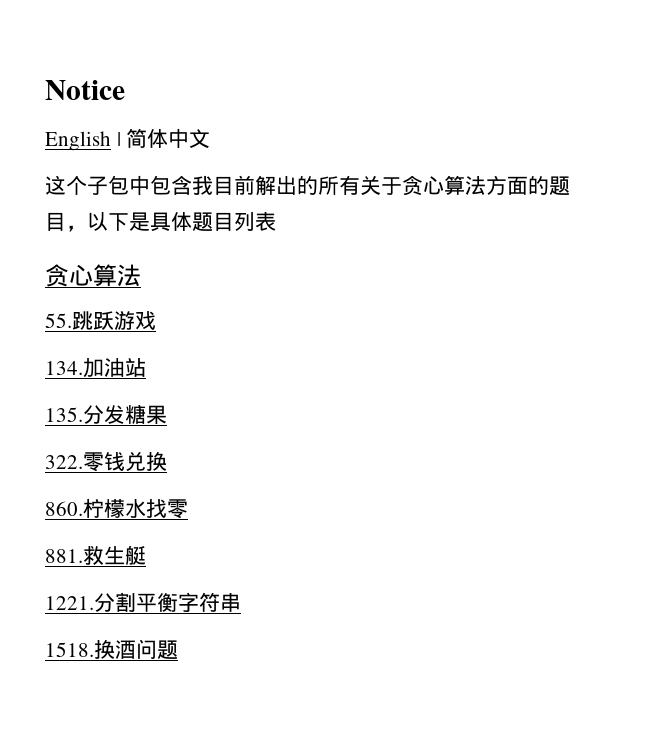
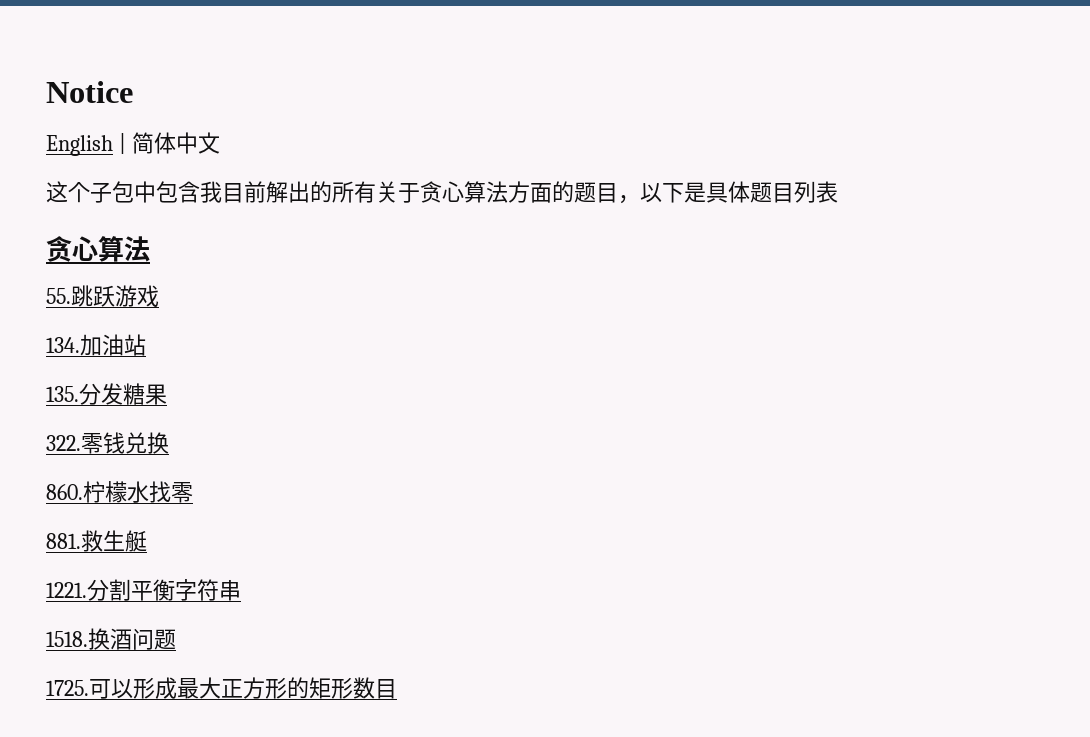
(178, 650) none -> [46,677,397,699] // 1725.可以形成最大正方形的矩形数目

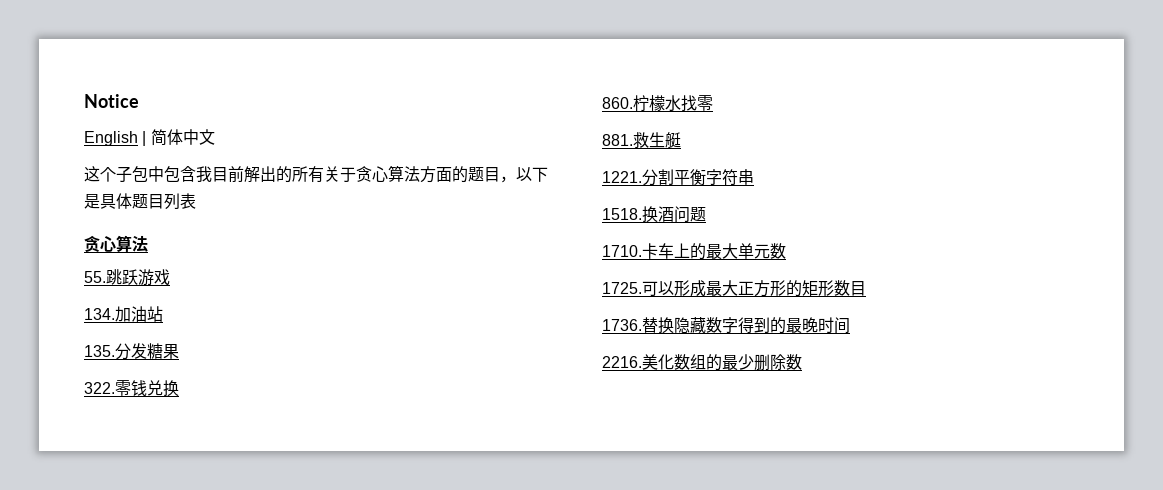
(176, 639) none -> [602,243,786,260] // 1710.卡车上的最大单元数
(397, 689) none -> [602,317,850,334] [602,354,802,371] // 1736.替换隐藏数字得到的最晚时间 // 2216.美化数组的最少删除数

